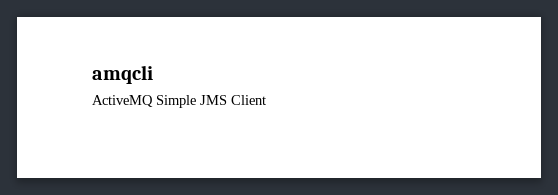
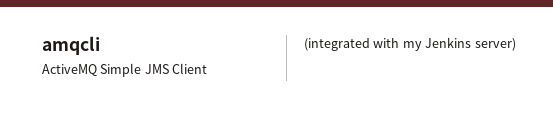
(266, 100) none -> [304,37,516,51] (integrated with my Jenkins server)

